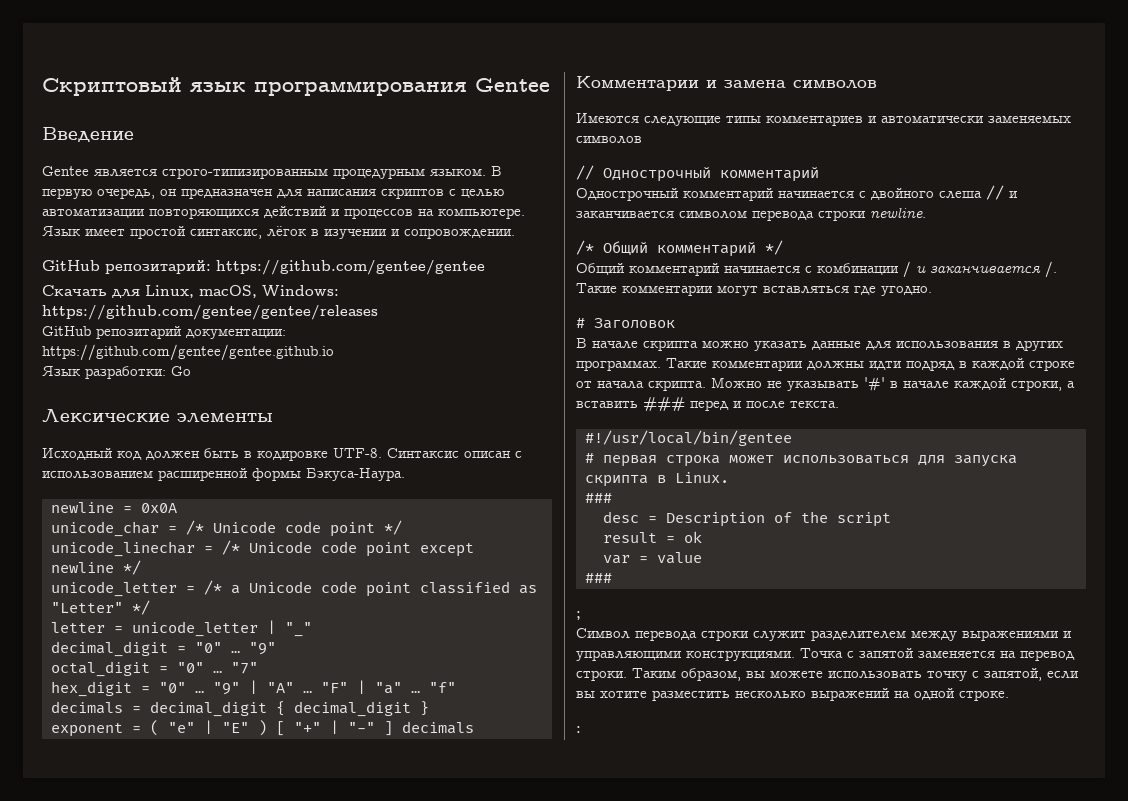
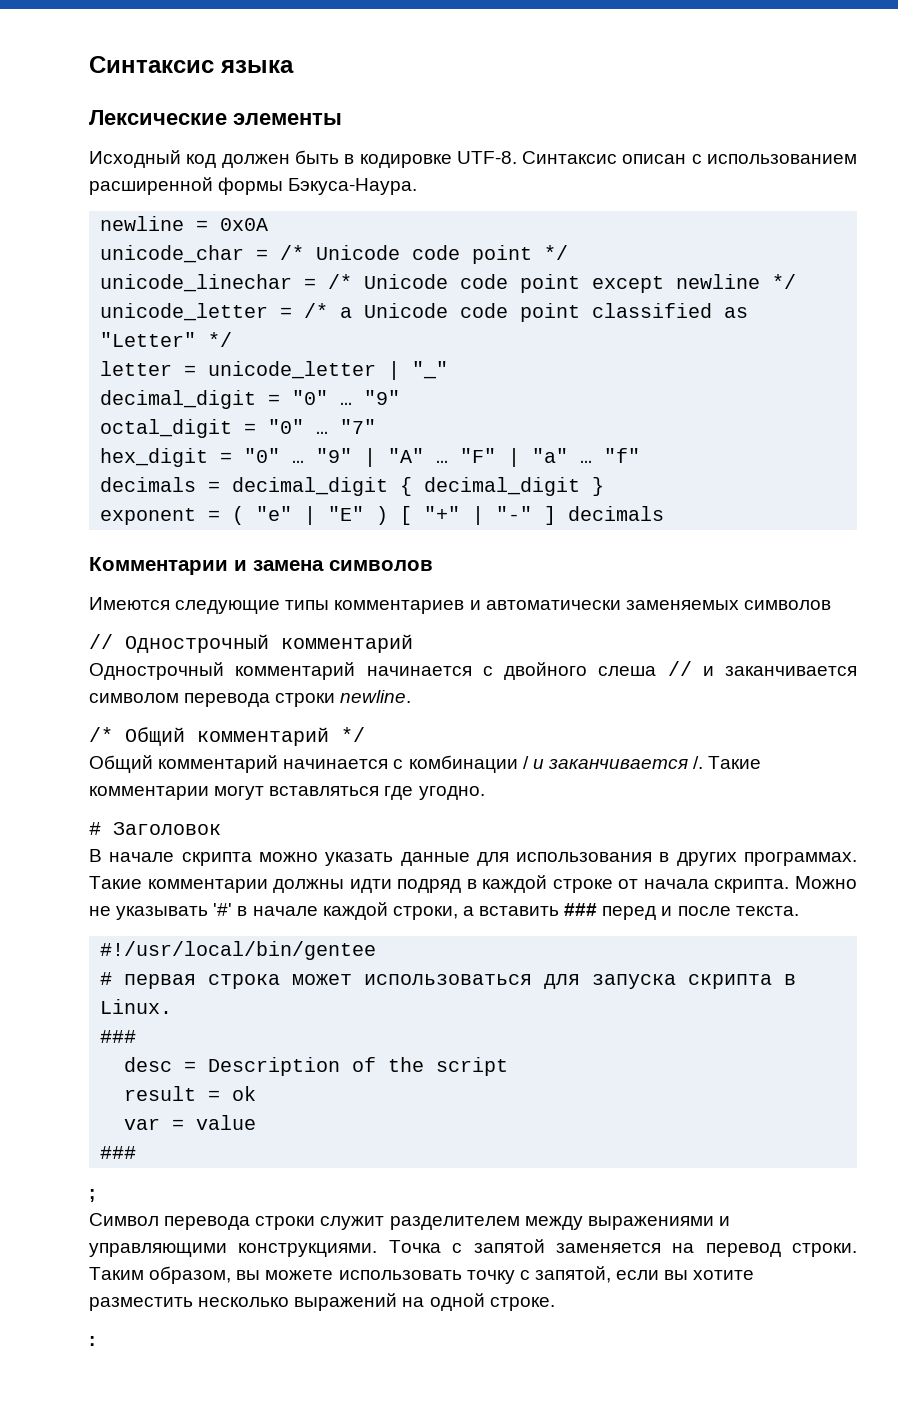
[42,77,550,96] [42,127,134,142] [42,166,502,179] [42,188,504,199] [42,206,525,219] [42,226,515,239] [42,260,485,275] [42,285,339,298] [42,305,378,320] [42,326,286,339] [42,344,334,361] [42,366,191,379] Скриптовый язык программирования Gentee // Введение // Gentee является строго-типизированным процедурным языком. В первую очередь, он предназначен для написания скриптов с целью автоматизации повторяющихся действий и процессов на компьютере. Язык имеет простой синтаксис, лёгок в изучении и сопровождении. // GitHub репозитарий: https://github.com/gentee/gentee // Скачать для Linux, macOS, Windows: https://github.com/gentee/gentee/releases // GitHub репозитарий документации: https://github.com/gentee/gentee.github.io // Язык разработки: Go -> [89,56,294,73] Синтаксис языка

